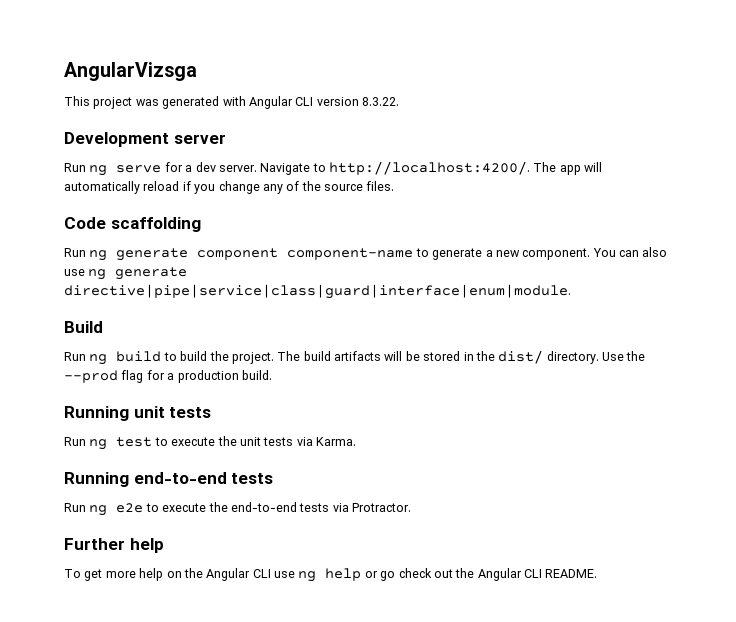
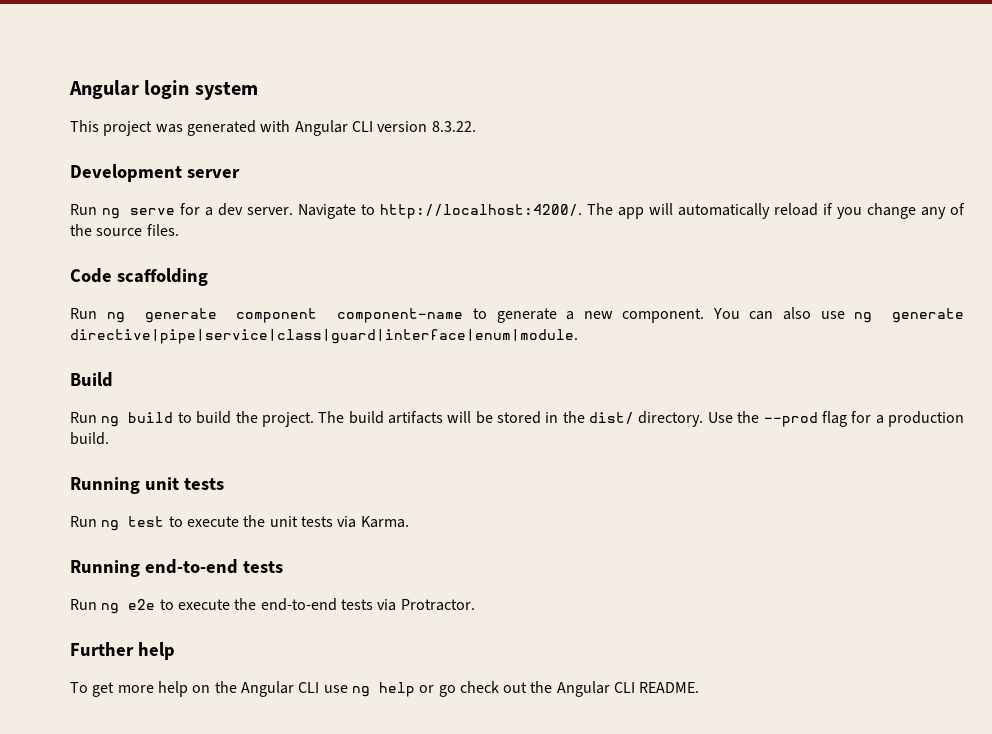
[64,62,197,81] AngularVizsga -> [69,80,258,100] Angular login system

